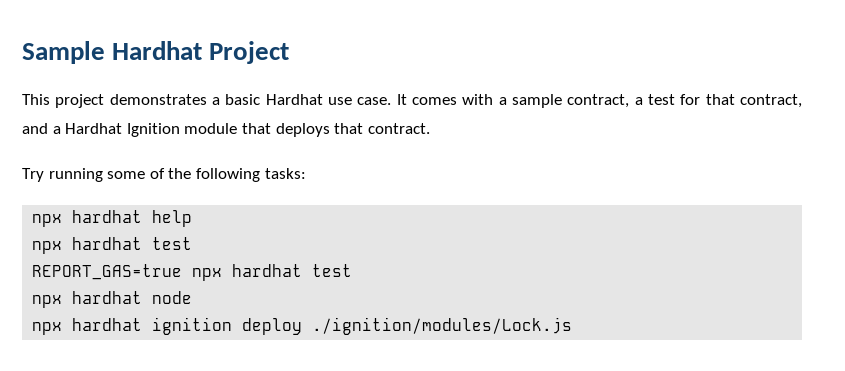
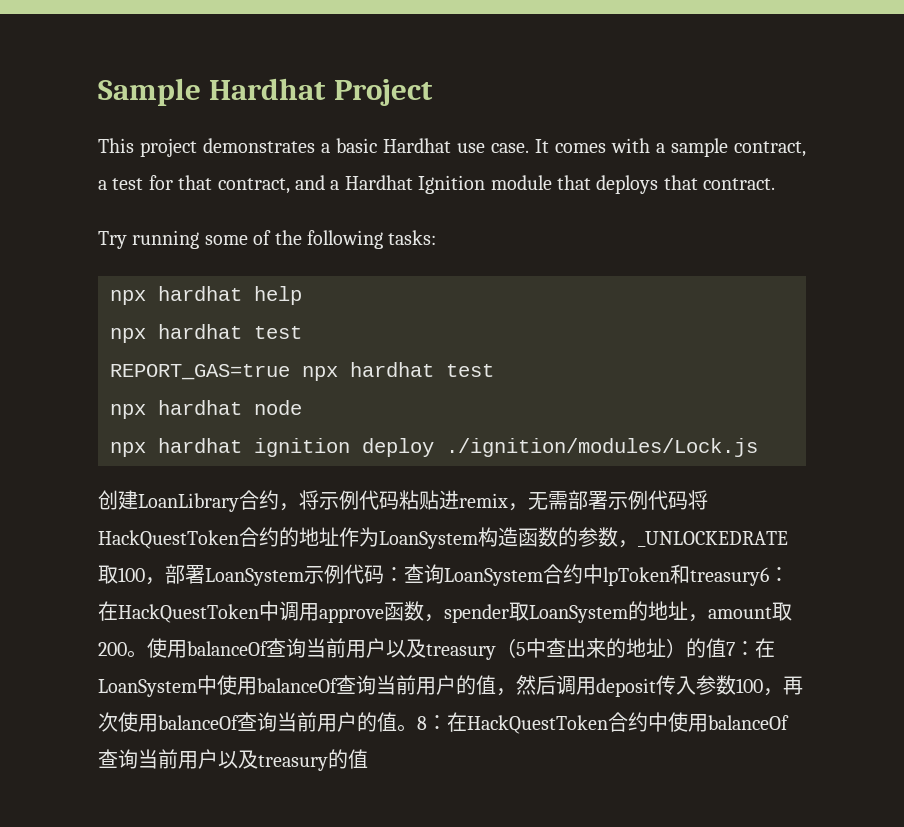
(573, 326) none -> [98,490,708,512] [98,527,788,549] [98,564,789,586] [98,601,792,623] [98,638,775,660] [98,675,803,697] [98,712,789,734] [98,749,368,771] // 创建LoanLibrary合约，将示例代码粘贴进remix，无需部署示例代码将HackQuestToken合约的地址作为LoanSystem构造函数的参数，_UNLOCKEDRATE取100，部署LoanSystem示例代码：查询LoanSystem合约中lpToken和treasury6：在HackQuestToken中调用approve函数，spender取LoanSystem的地址，amount取200。使用balanceOf查询当前用户以及treasury（5中查出来的地址）的值7：在LoanSystem中使用balanceOf查询当前用户的值，然后调用deposit传入参数100，再次使用balanceOf查询当前用户的值。8：在HackQuestToken合约中使用balanceOf查询当前用户以及treasury的值

